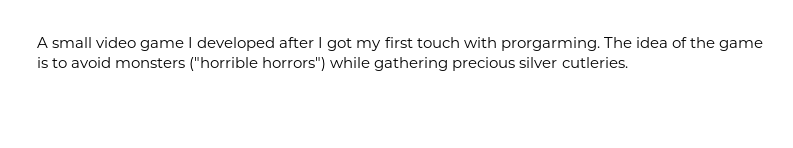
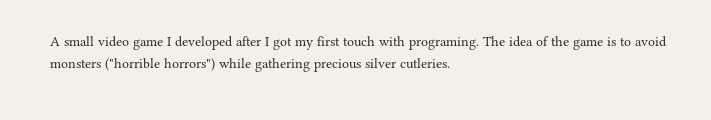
[500,37,600,51] prorgarming. -> [409,37,479,50] programing.

